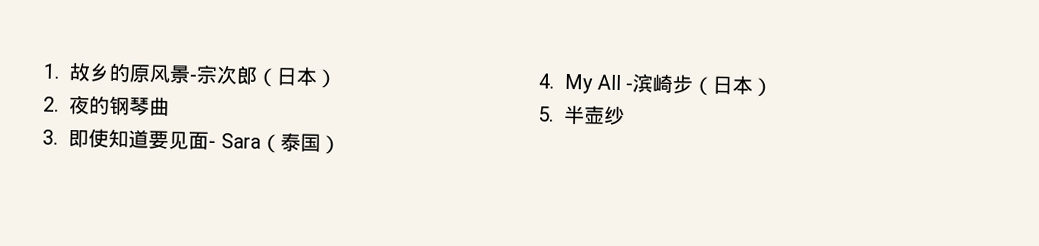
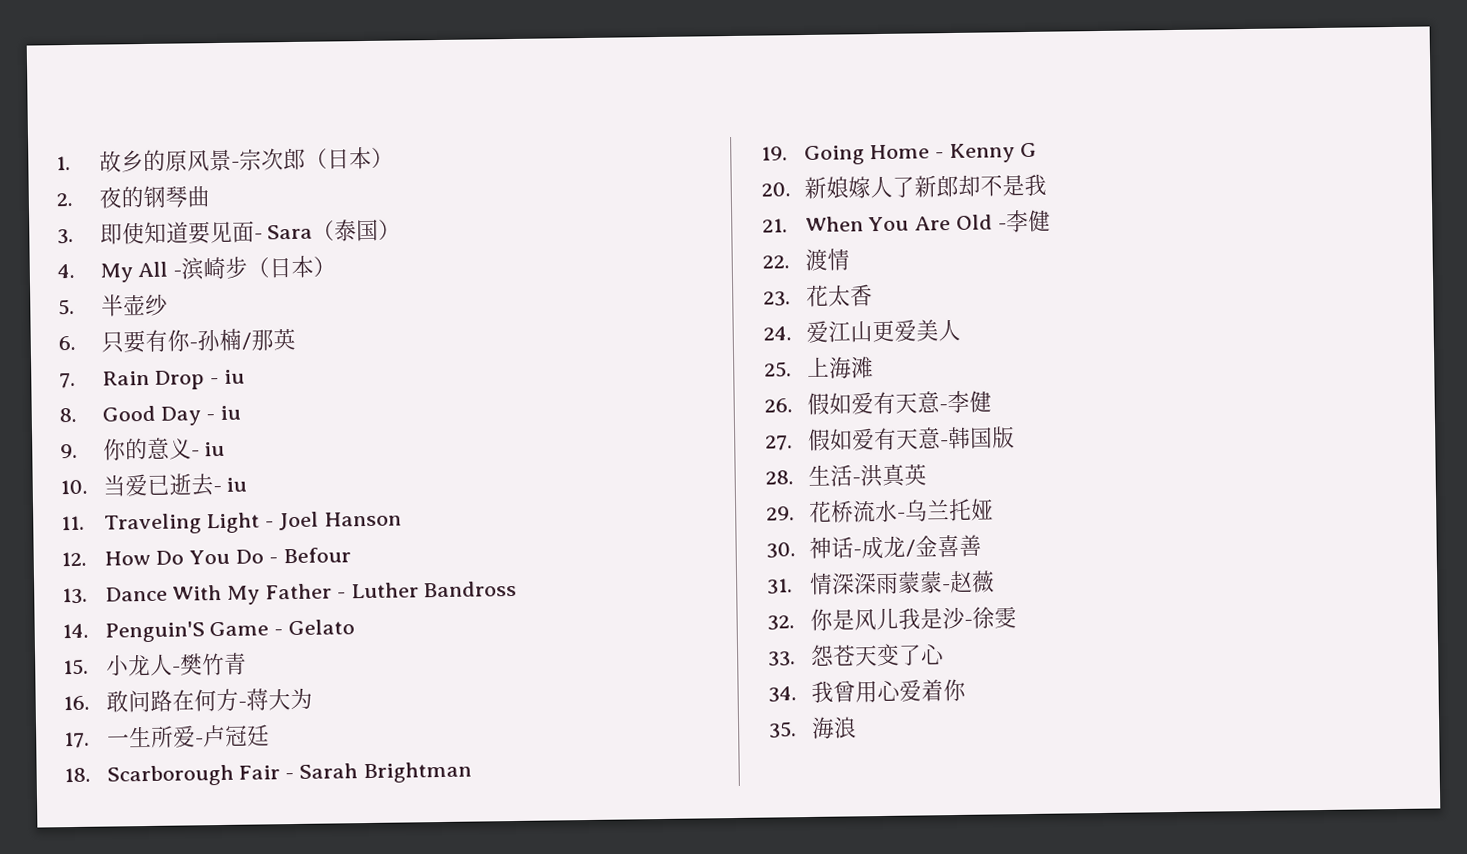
(626, 115) none -> [58,327,296,354] [59,369,245,390] [59,405,241,426] [60,437,226,461] [60,473,248,497] [61,511,402,535] [61,547,351,567] [62,580,518,605] [62,619,355,643] [63,652,247,677] [63,687,313,713] [64,724,270,749] [64,761,472,787] [761,142,1037,166] [761,173,1047,200] [762,209,1051,233] [762,248,850,272] [763,284,873,308] [763,318,961,344] [764,356,874,379] [764,390,992,416] [765,426,1015,451] [765,463,927,488] [766,498,994,523] [766,534,982,560] [767,570,995,595] [767,606,1017,631] [768,643,945,667] [768,678,966,703] [769,716,857,739] // 6.只要有你-孙楠/那英 // 7. Rain Drop - iu // 8. Good Day - iu // 9.你的意义- iu // 10.当爱已逝去- iu // 11. Traveling Light - Joel Hanson // 12. How Do You Do - Befour // 13. Dance With My Father - Luther Bandross // 14. Penguin'S Game - Gelato // 15.小龙人-樊竹青 // 16.敢问路在何方-蒋大为 // 17.一生所爱-卢冠廷 // 18. Scarborough Fair - Sarah Brightman // 19. Going Home - Kenny G // 20.新娘嫁人了新郎却不是我 // 21. When You Are Old -李健 // 22.渡情 // 23.花太香 // 24.爱江山更爱美人 // 25.上海滩 // 26.假如爱有天意-李健 // 27.假如爱有天意-韩国版 // 28.生活-洪真英 // 29.花桥流水-乌兰托娅 // 30.神话-成龙/金喜善 // 31.情深深雨蒙蒙-赵薇 // 32.你是风儿我是沙-徐雯 // 33.怨苍天变了心 // 34.我曾用心爱着你 // 35.海浪

